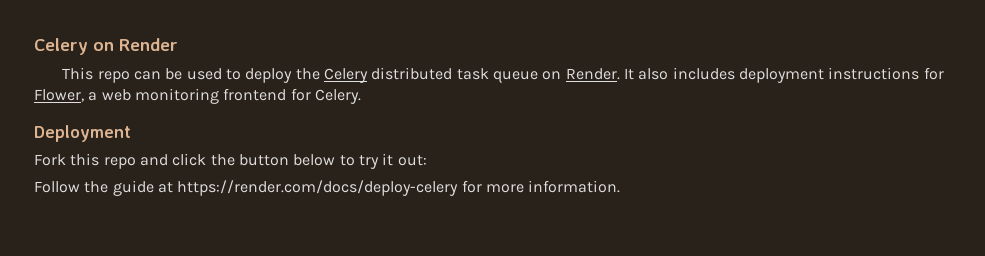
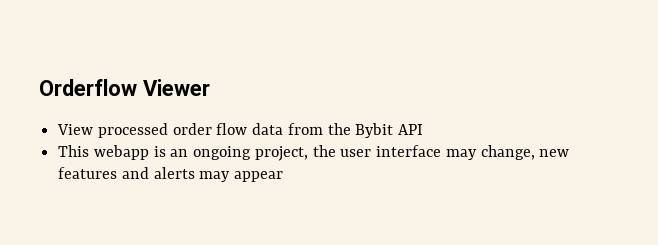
[34,38,178,55] [62,67,944,83] [34,88,361,104] [34,125,131,142] [34,153,427,169] [34,180,621,196] Celery on Render // This repo can be used to deploy the Celery distributed task queue on Render. It also includes deployment instructions for Flower, a web monitoring frontend for Celery. // Deployment // Fork this repo and click the button below to try it out: // Follow the guide at https://render.com/docs/deploy-celery for more information. -> [39,79,210,96] [57,123,424,138] [58,145,570,161] [58,167,284,182] Orderflow Viewer // View processed order flow data from the Bybit API // This webapp is an ongoing project, the user interface may change, new features and alerts may appear

